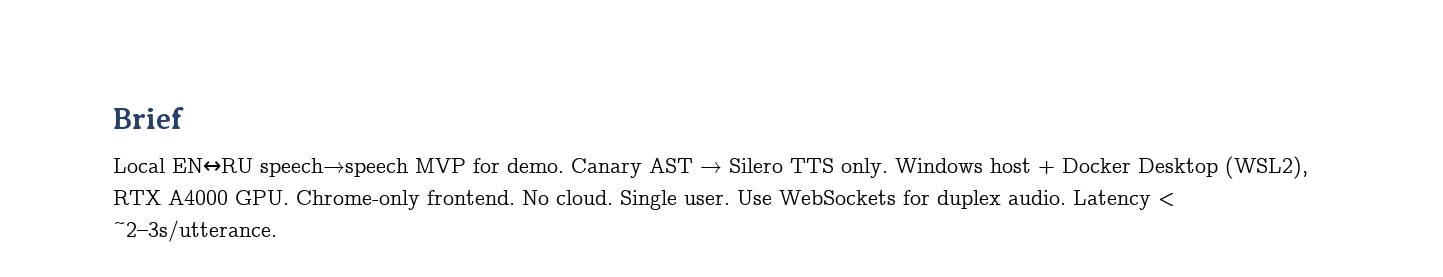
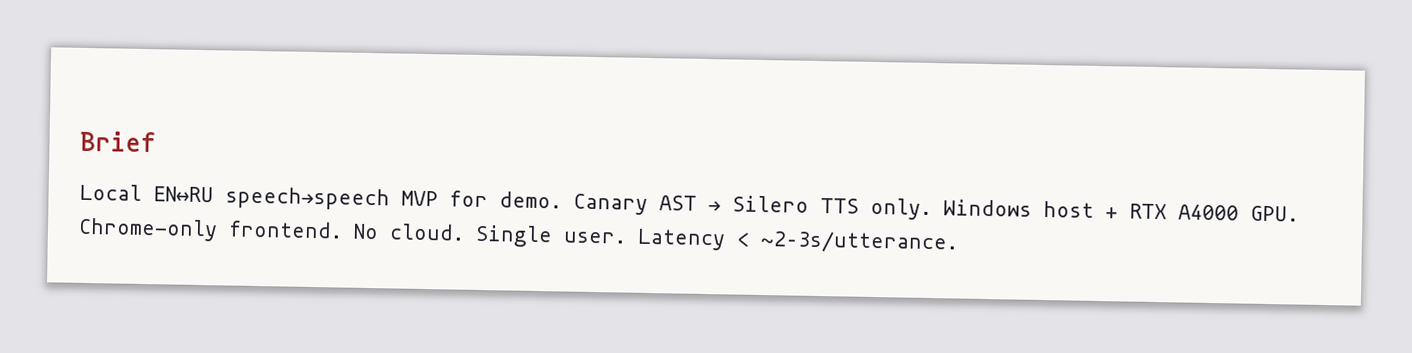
[1062,156,1308,179] Docker Desktop (WSL2), -> (1118, 213) none
[737,190,1066,209] Use WebSockets for duplex audio. -> (626, 237) none

